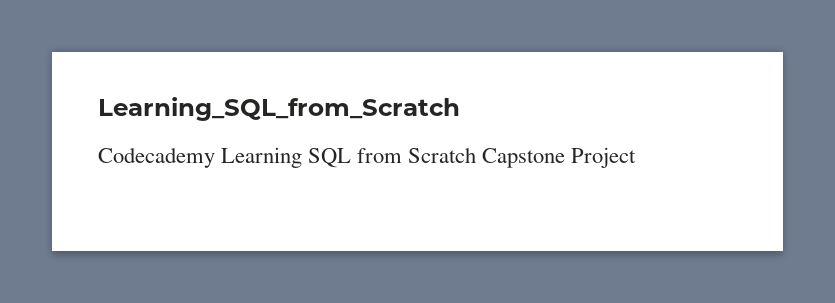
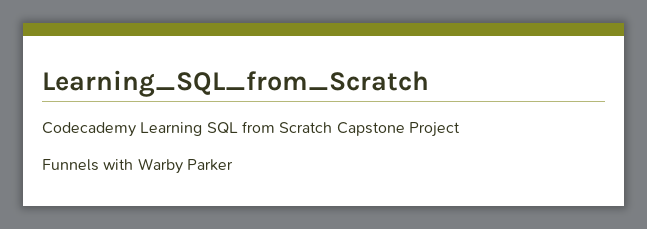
(637, 157) none -> [42,158,233,174] // Funnels with Warby Parker

